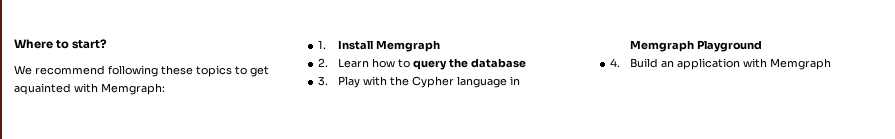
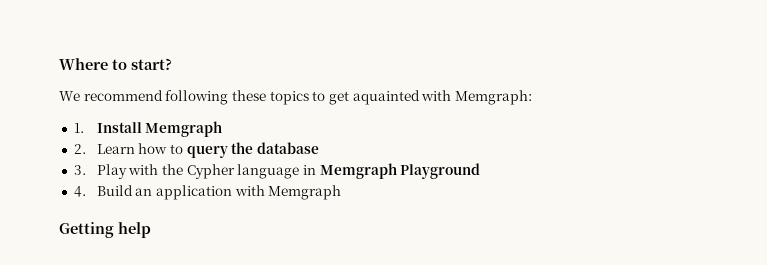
(832, 64) none -> [59,222,151,238] // Getting help

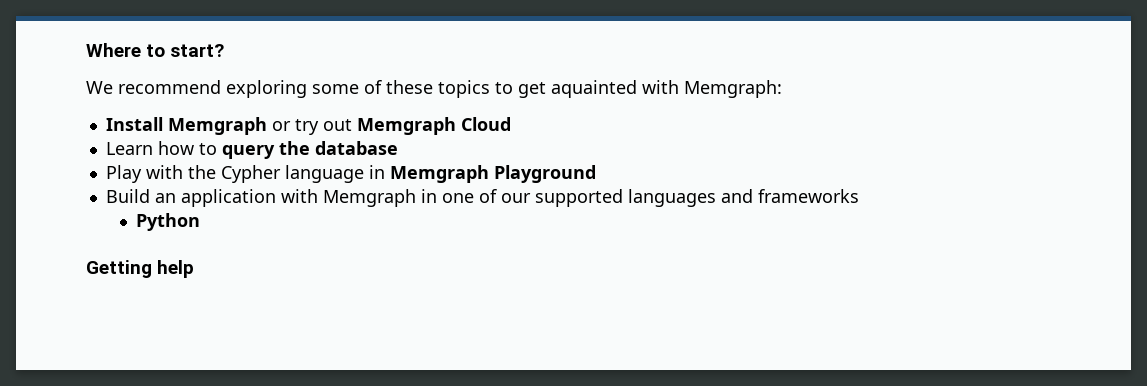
[165,90,229,105] following -> [226,80,382,98] exploring some of
[73,123,84,133] 1. -> (782, 89) none
[73,144,86,154] // 2. -> [271,117,511,135] or try out Memgraph Cloud //
[73,165,86,175] 3. -> (398, 148) none
[73,186,86,197] 4. -> (596, 174) none
(342, 192) none -> [420,189,859,207] [136,213,201,231] in one of our supported languages and frameworks // Python

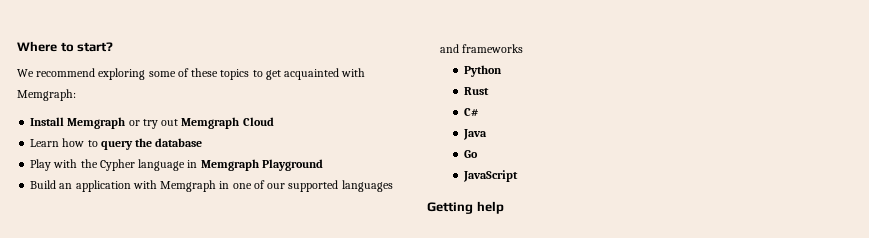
[551,80,637,98] aquainted -> [284,68,340,80] acquainted
(201, 222) none -> [463,87,489,95] [463,108,479,116] [462,129,487,140] [463,150,478,158] [462,170,518,182] // Rust // C# // Java // Go // JavaScript

